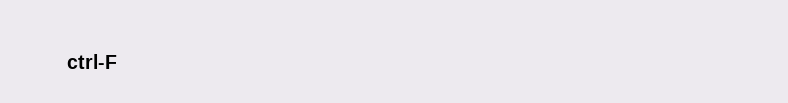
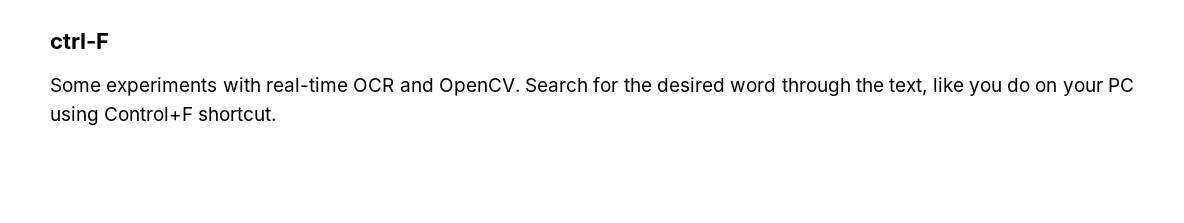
(117, 61) none -> [50,77,1134,96] [50,106,277,125] // Some experiments with real-time OCR and OpenCV. Search for the desired word through the text, like you do on your PC using Control+F shortcut.

